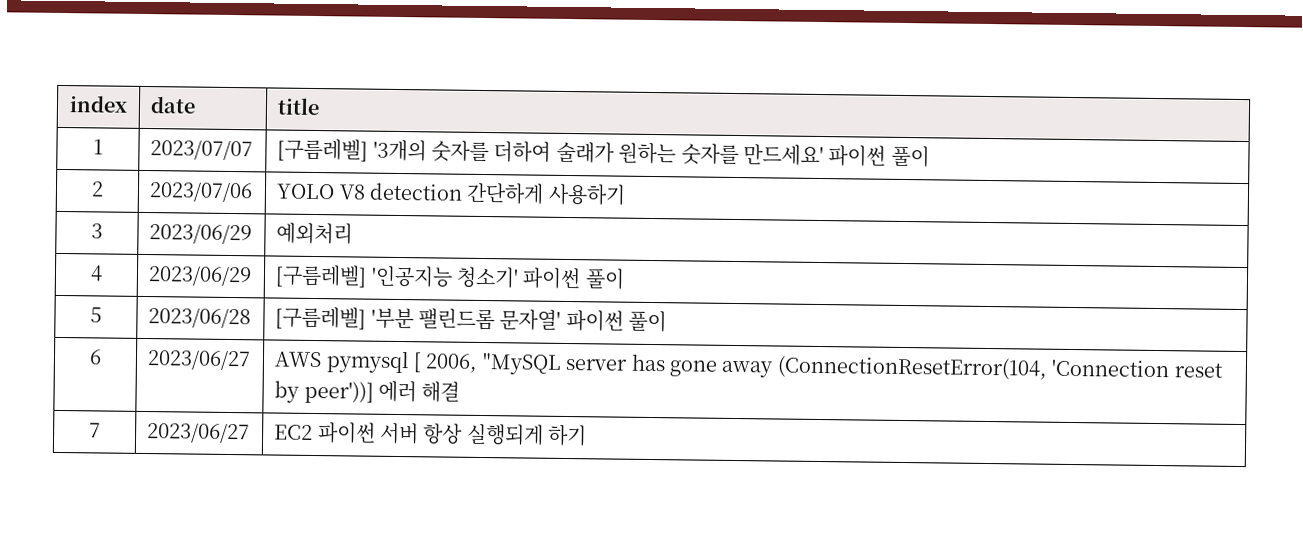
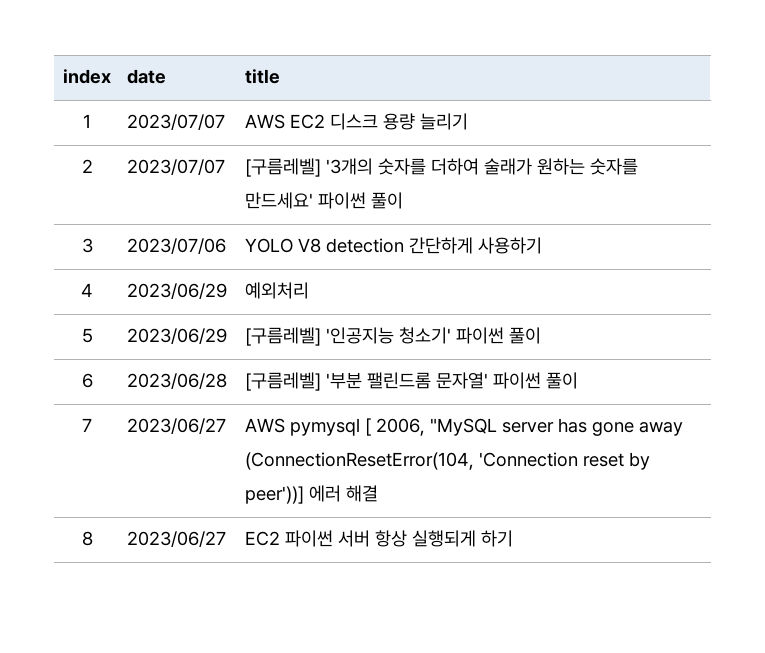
(254, 150) none -> [245,113,469,130] [81,159,93,173] [127,159,226,175] | AWS EC2 디스크 용량 늘리기 // 2 | 2023/07/07
[91,181,104,197] 2 -> [81,238,93,253] 3
[91,223,103,239] 3 -> [81,283,93,297] 4
[90,265,103,282] 4 -> [81,328,93,343] 5
[90,307,102,323] 5 -> [81,373,93,388] 6
[89,349,102,365] 6 -> [82,418,92,432] 7
[89,422,101,438] 7 -> [81,531,93,546] 8

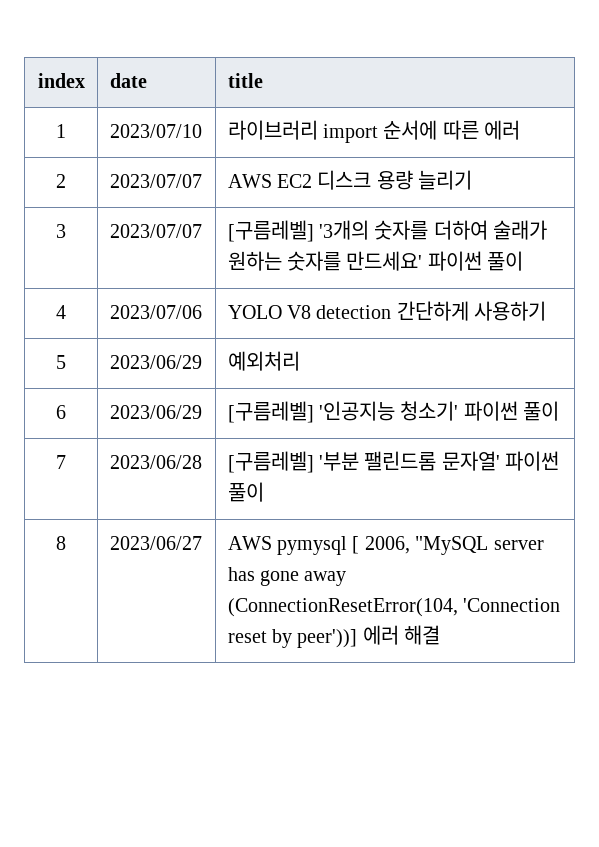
(91, 121) none -> [109,124,202,138] [227,120,521,143] [56,174,66,188] | 2023/07/10 | 라이브러리 import 순서에 따른 에러 // 2
[81,159,93,173] 2 -> [56,224,66,238] 3
[81,238,93,253] 3 -> [56,305,66,319] 4
[81,283,93,297] 4 -> [56,355,66,369] 5
[81,328,93,343] 5 -> [56,405,66,419] 6
[81,373,93,388] 6 -> [56,455,66,469] 7
[82,418,92,432] 7 -> [56,536,66,550] 8
[81,531,93,546] [127,531,227,547] [245,530,514,547] // 8 | 2023/06/27 | EC2 파이썬 서버 항상 실행되게 하기 -> (441, 635) none

